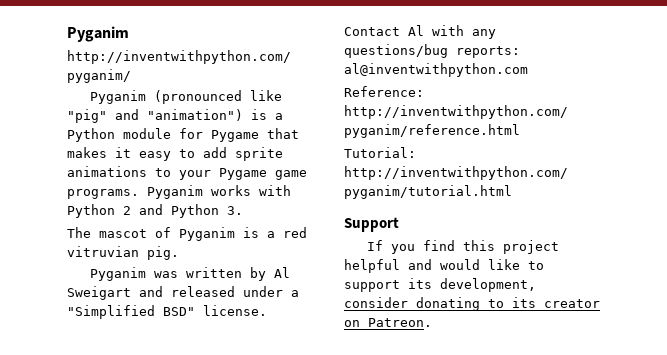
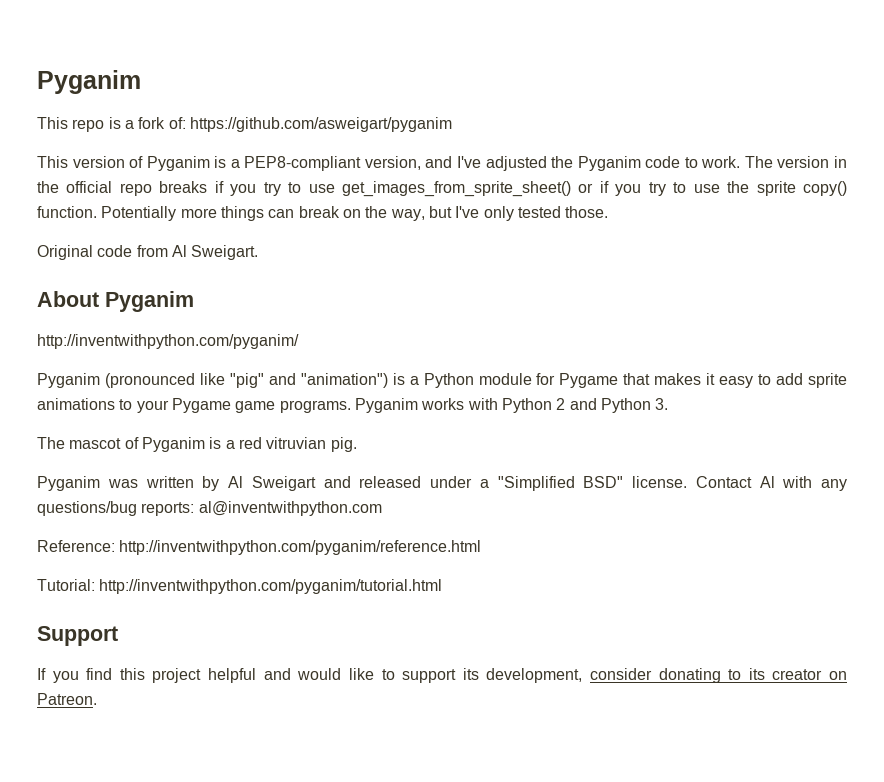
[67,26,129,42] Pyganim -> [37,70,141,94] [37,117,452,132] [37,156,847,171] [37,181,848,197] [37,206,609,221] [37,245,259,260] [37,291,194,312] Pyganim // This repo is a fork of: https://github.com/asweigart/pyganim // This version of Pyganim is a PEP8-compliant version, and I've adjusted the Pyganim code to work. The version in the official repo breaks if you try to use get_images_from_sprite_sheet() or if you try to use the sprite copy() function. Potentially more things can break on the way, but I've only tested those. // Original code from Al Sweigart. // About Pyganim

